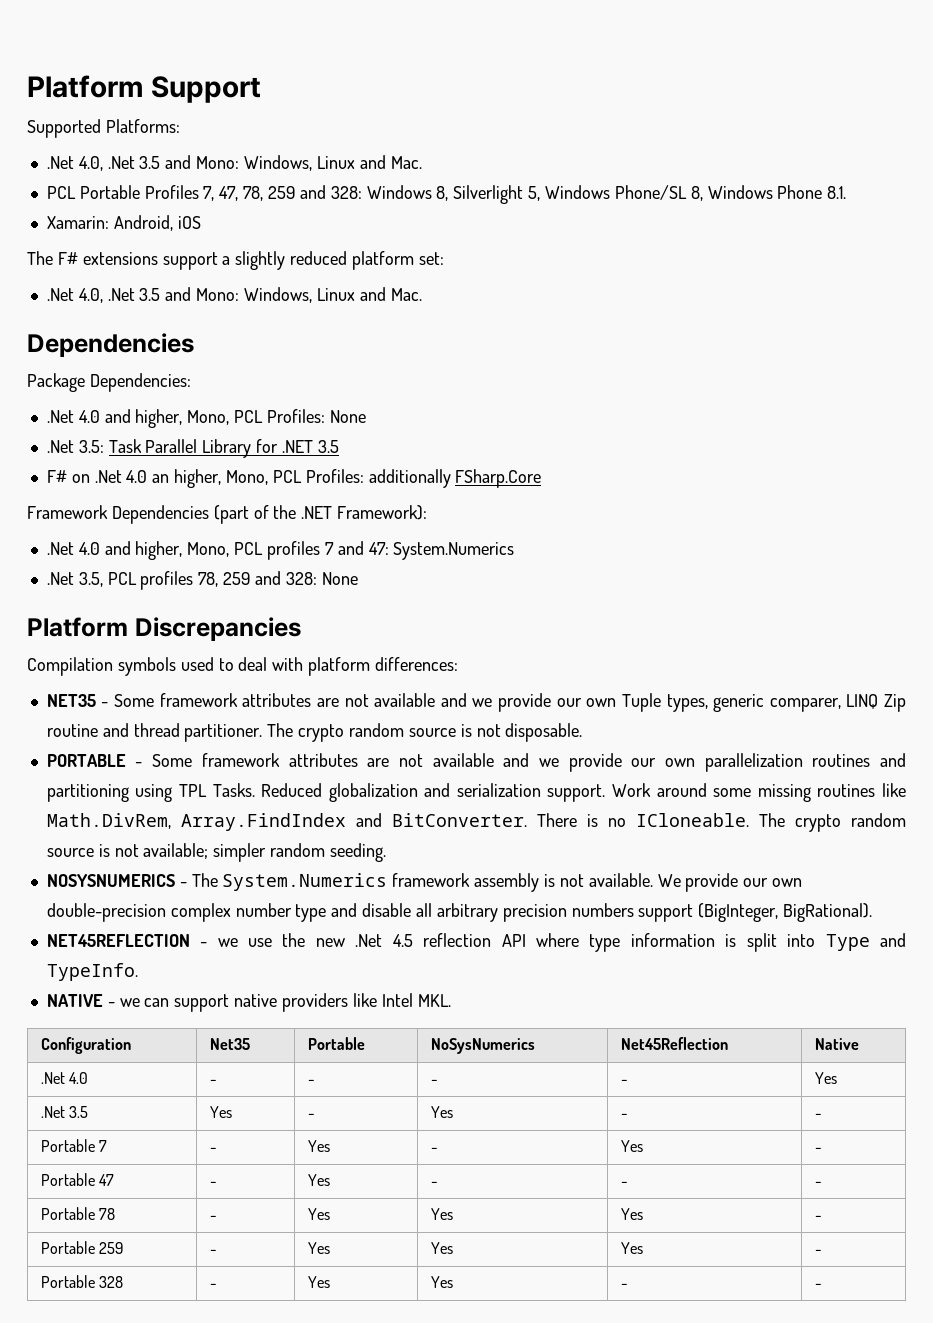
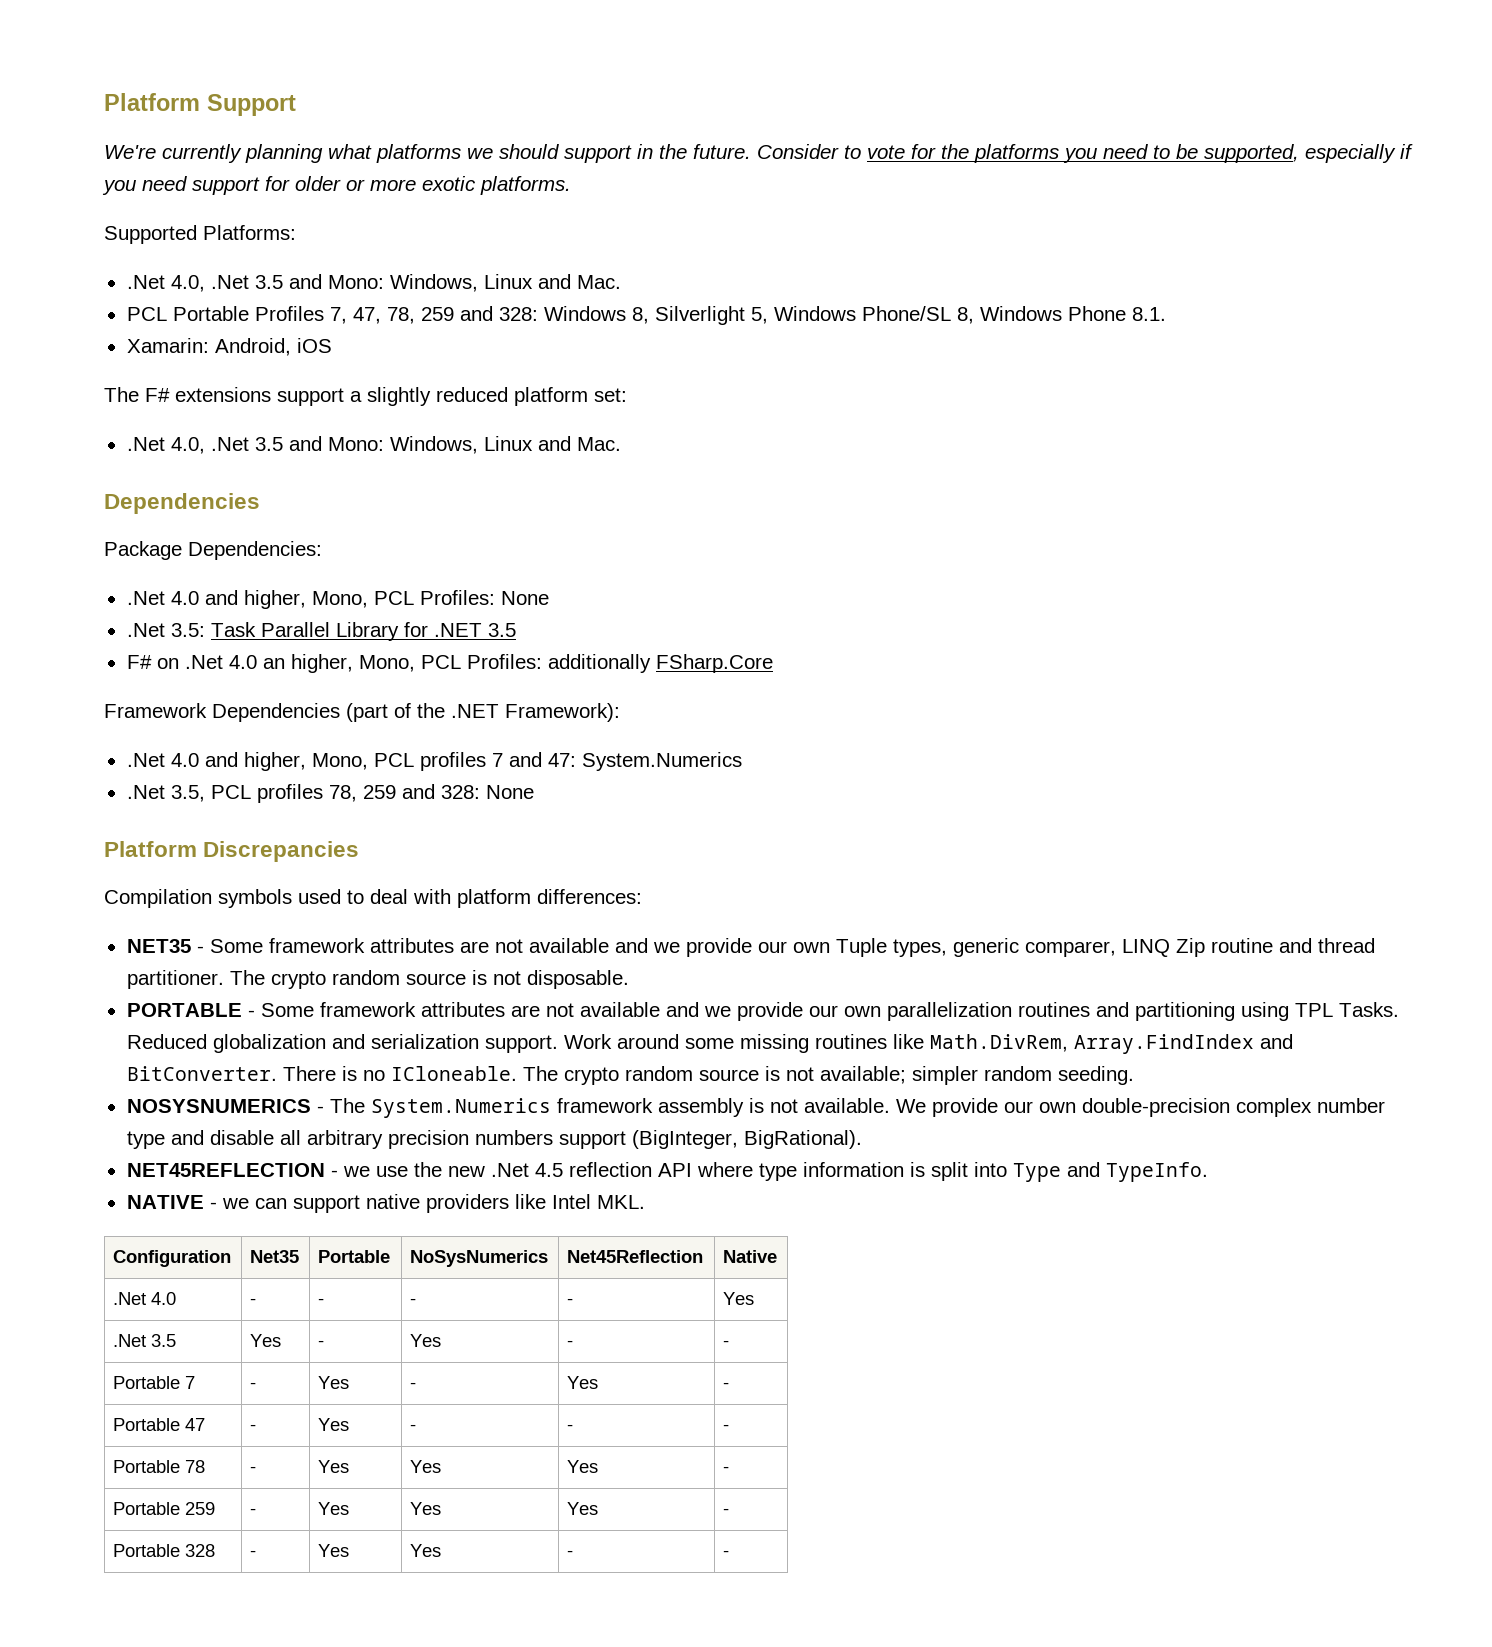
(261, 89) none -> [104,144,1413,163] [102,176,571,195] // We're currently planning what platforms we should support in the future. Consider to vote for the platforms you need to be supported, especially if you need support for older or more exotic platforms.

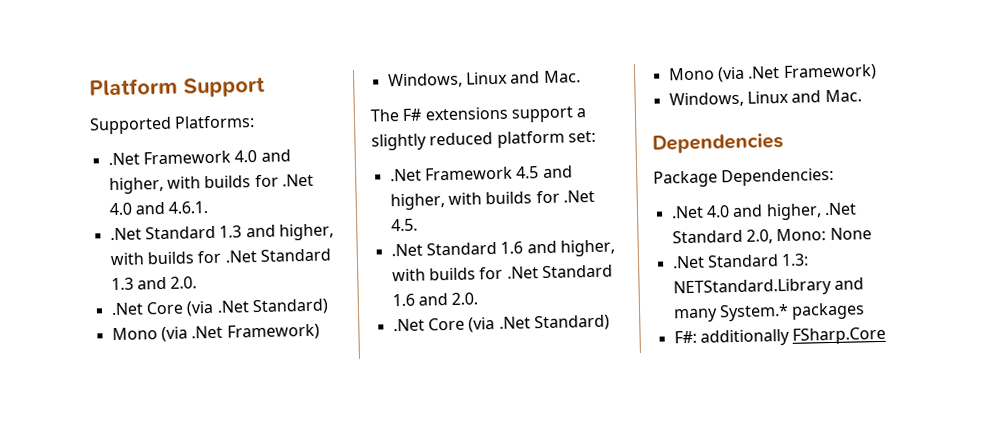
[104,144,1413,163] [102,176,571,195] [104,225,296,244] [126,274,621,292] [126,306,1166,325] [126,338,332,356] We're currently planning what platforms we should support in the future. Consider to vote for the platforms you need to be supported, especially if you need support for older or more exotic platforms. // Supported Platforms: // .Net 4.0, .Net 3.5 and Mono: Windows, Linux and Mac. // PCL Portable Profiles 7, 47, 78, 259 and 328: Windows 8, Silverlight 5, Windows Phone/SL 8, Windows Phone 8.1. // Xamarin: Android, iOS -> [89,115,256,135] [107,149,291,166] [108,173,314,195] [108,201,209,216] [109,223,334,241] [109,248,331,266] [110,276,198,291] [110,298,329,317] [111,323,320,343] [387,70,581,89] Supported Platforms: // .Net Framework 4.0 and higher, with builds for .Net 4.0 and 4.6.1. // .Net Standard 1.3 and higher, with builds for .Net Standard 1.3 and 2.0. // .Net Core (via .Net Standard) // Mono (via .Net Framework) // Windows, Linux and Mac.
[170,436,384,454] 4.0, .Net 3.5 and Mono: -> [424,165,573,181] [389,189,595,211] [390,218,418,232] [390,239,615,257] [391,264,613,282] [391,292,479,307] [392,314,610,333] [667,64,877,83] Framework 4.5 and higher, with builds for .Net 4.5. // .Net Standard 1.6 and higher, with builds for .Net Standard 1.6 and 2.0. // .Net Core (via .Net Standard) // Mono (via .Net Framework) //
[311,590,549,608] [126,622,516,641] [126,654,773,673] [104,703,620,722] [126,752,742,771] [126,784,534,803] [104,841,360,862] [104,889,642,908] [126,938,1375,957] [126,970,629,989] [126,1002,1399,1021] [126,1034,1293,1054] [126,1066,1134,1085] [126,1098,1385,1118] [126,1130,862,1149] [126,1162,1208,1182] [126,1194,645,1213] [113,1250,232,1267] [250,1250,300,1263] [318,1250,391,1263] [410,1250,549,1267] [567,1250,704,1263] [723,1250,778,1263] [113,1292,177,1305] [250,1298,257,1305] [318,1298,325,1305] [410,1298,417,1305] [567,1298,574,1305] [723,1292,755,1305] [113,1334,177,1347] [250,1334,282,1347] [318,1340,325,1347] [410,1334,442,1347] [567,1340,574,1347] [723,1340,730,1347] [113,1376,196,1389] [250,1382,257,1389] [318,1376,350,1389] [410,1382,417,1389] [567,1376,599,1389] [723,1382,730,1389] [113,1418,206,1431] [250,1424,257,1431] [318,1418,350,1431] [410,1424,417,1431] [567,1424,574,1431] [723,1424,730,1431] [113,1460,206,1473] [250,1466,257,1473] [318,1460,350,1473] [410,1460,442,1473] [567,1460,599,1473] [723,1466,730,1473] [113,1502,216,1515] [250,1508,257,1515] [318,1502,350,1515] [410,1502,442,1515] [567,1502,599,1515] [723,1508,730,1515] [113,1544,216,1557] [250,1550,257,1557] [318,1544,350,1557] [410,1544,442,1557] [567,1550,574,1557] [723,1550,730,1557] Mono, PCL Profiles: None // .Net 3.5: Task Parallel Library for .NET 3.5 // F# on .Net 4.0 an higher, Mono, PCL Profiles: additionally FSharp.Core // Framework Dependencies (part of the .NET Framework): // .Net 4.0 and higher, Mono, PCL profiles 7 and 47: System.Numerics // .Net 3.5, PCL profiles 78, 259 and 328: None // Platform Discrepancies // Compilation symbols used to deal with platform differences: // NET35 - Some framework attributes are not available and we provide our own Tuple types, generic comparer, LINQ Zip routine and thread partitioner. The crypto random source is not disposable. // PORTABLE - Some framework attributes are not available and we provide our own parallelization routines and partitioning using TPL Tasks. Reduced globalization and serialization support. Work around some missing routines like Math.DivRem, Array.FindIndex and BitConverter. There is no ICloneable. The crypto random source is not available; simpler random seeding. // NOSYSNUMERICS - The System.Numerics framework assembly is not available. We provide our own double-precision complex number type and disable all arbitrary precision numbers support (BigInteger, BigRational). // NET45REFLECTION - we use the new .Net 4.5 reflection API where type information is split into Type and TypeInfo. // NATIVE - we can support native providers like Intel MKL. // Configuration | Net35 | Portable | NoSysNumerics | Net45Reflection | Native // .Net 4.0 | - | - | - | - | Yes // .Net 3.5 | Yes | - | Yes | - | - // Portable 7 | - | Yes | - | Yes | - // Portable 47 | - | Yes | - | - | - // Portable 78 | - | Yes | Yes | Yes | - // Portable 259 | - | Yes | Yes | Yes | - // Portable 328 | - | Yes | Yes | - | - -> [823,202,857,216] [671,227,872,244] [671,253,810,269] [672,277,864,298] [673,302,866,323] [673,326,887,347] .Net Standard 2.0, Mono: None // .Net Standard 1.3: NETStandard.Library and many System.* packages // F#: additionally FSharp.Core

